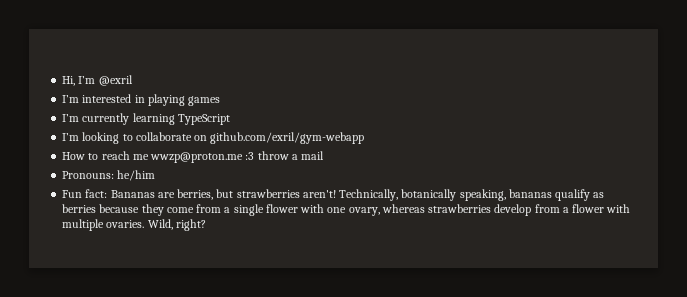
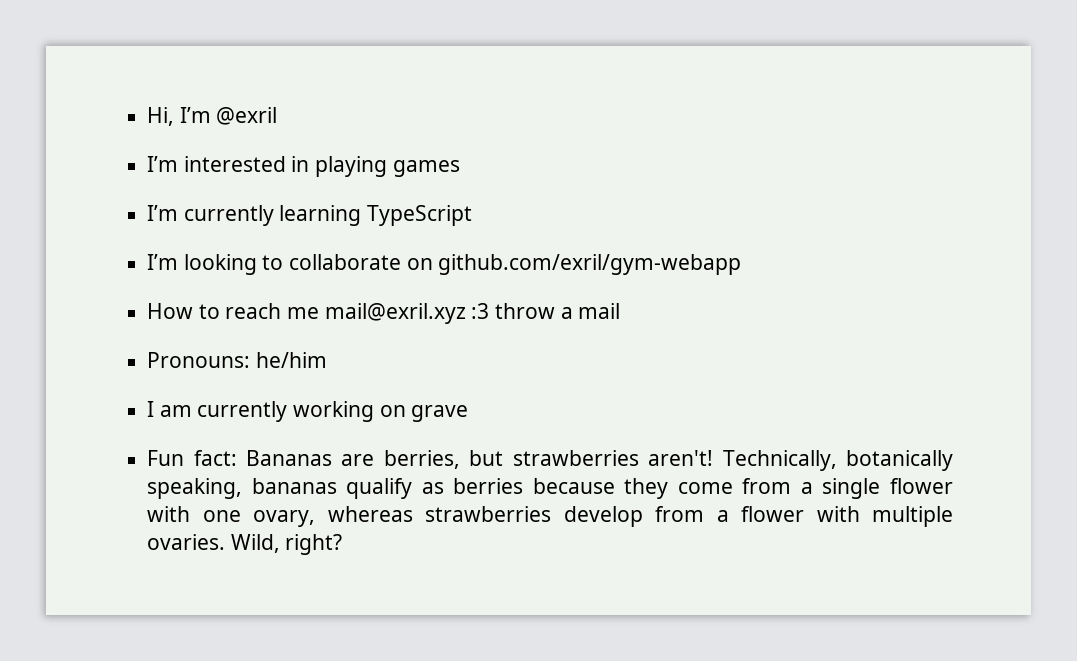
[150,152,244,163] wwzp@proton.me -> [324,303,466,324] mail@exril.xyz
(156, 175) none -> [147,401,469,422] // I am currently working on grave

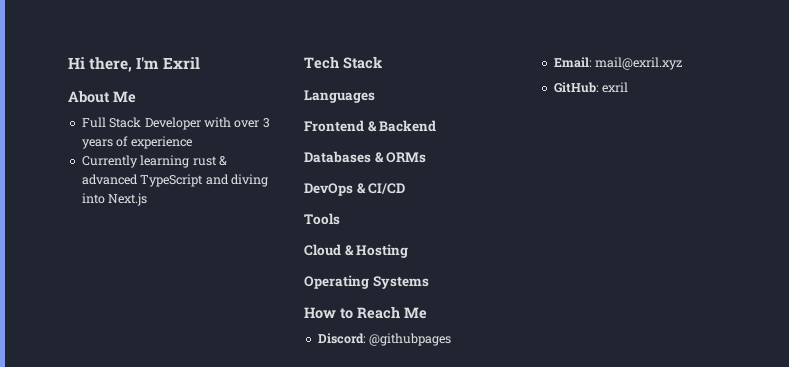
[147,107,278,126] [147,156,460,177] [147,205,473,226] [147,254,742,275] [147,303,621,324] [147,352,327,368] [147,401,469,422] [147,450,953,471] [147,478,953,499] [147,506,953,527] [147,534,343,555] Hi, I’m @exril // I’m interested in playing games // I’m currently learning TypeScript // I’m looking to collaborate on github.com/exril/gym-webapp // How to reach me mail@exril.xyz :3 throw a mail // Pronouns: he/him // I am currently working on grave // Fun fact: Bananas are berries, but strawberries aren't! Technically, botanically speaking, bananas qualify as berries because they come from a single flower with one ovary, whereas strawberries develop from a flower with multiple ovaries. Wild, right? -> [68,57,200,72] [68,90,136,103] [81,117,270,130] [81,136,192,149] [81,155,227,168] [81,174,268,187] [81,193,148,206] [304,56,383,69] [304,90,375,103] [304,120,437,132] [304,151,427,163] [304,183,406,196] [304,213,340,225] [304,244,409,258] [304,275,429,289] [304,306,427,319] [317,333,452,346] [553,57,683,70] [553,82,629,93] Hi there, I'm Exril // About Me // Full Stack Developer with over 3 years of experience // Currently learning rust & advanced TypeScript and diving into Next.js // Tech Stack // Languages // Frontend & Backend // Databases & ORMs // DevOps & CI/CD // Tools // Cloud & Hosting // Operating Systems // How to Reach Me // Discord: @githubpages // Email: mail@exril.xyz // GitHub: exril

